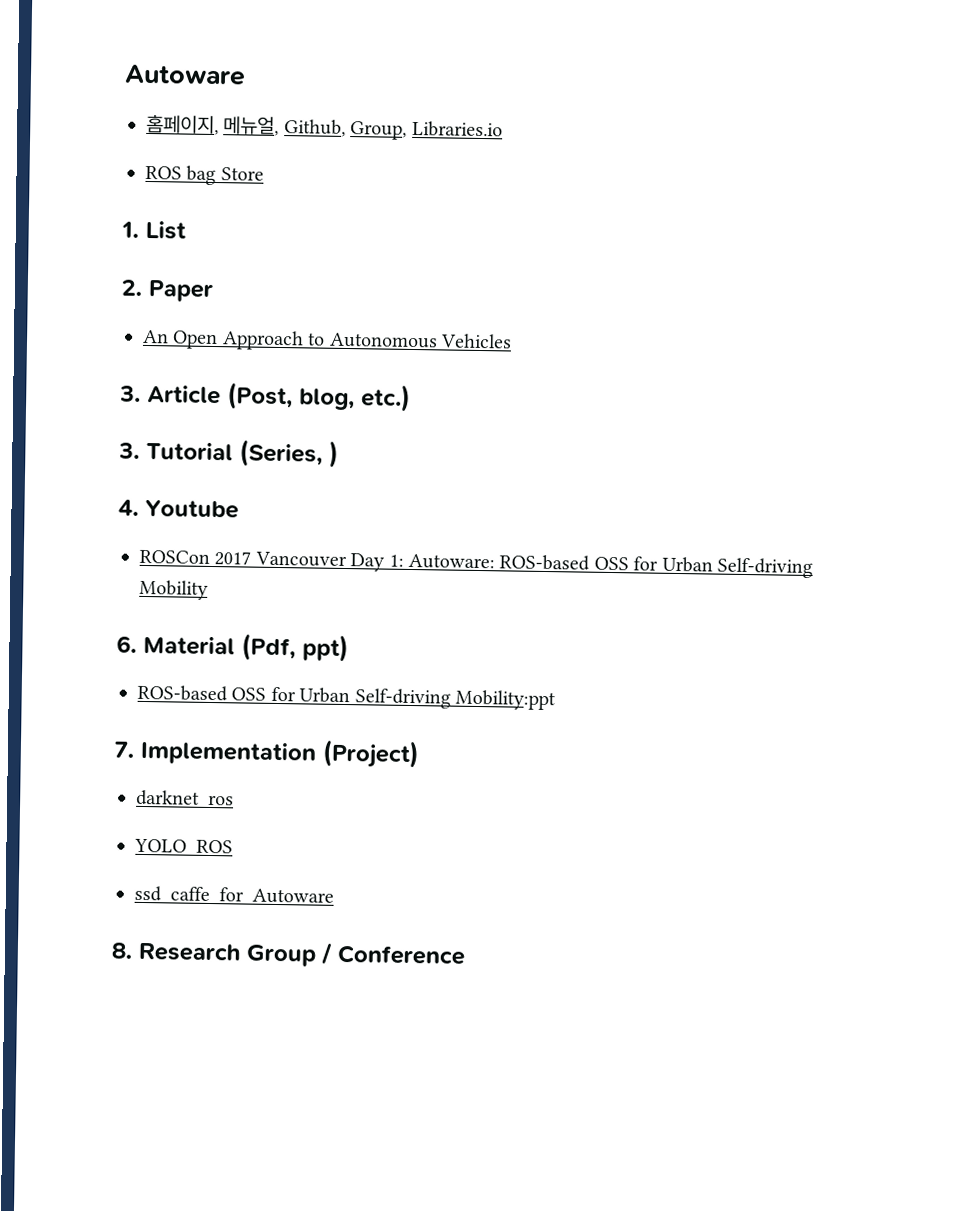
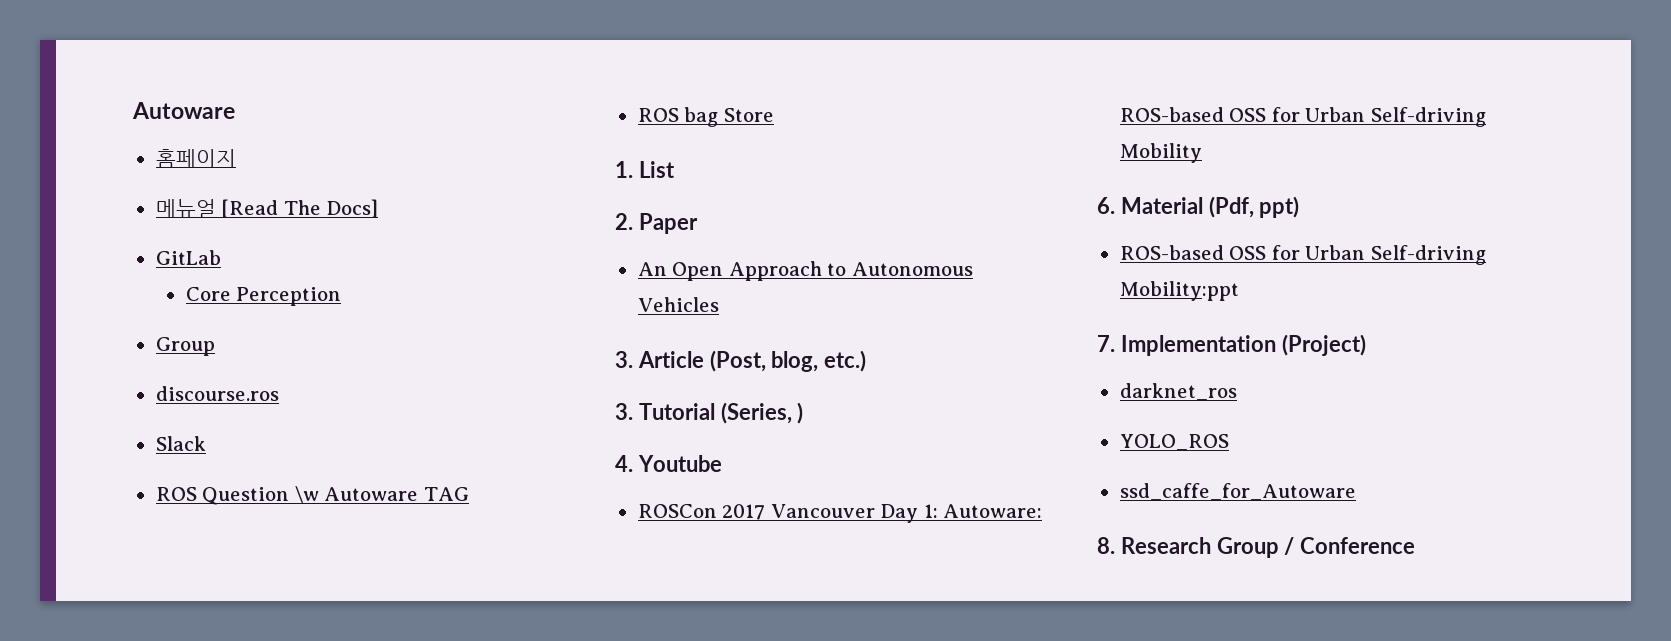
[146,113,503,140] 홈페이지, 메뉴얼, Github, Group, Libraries.io -> [155,149,236,168] [155,199,379,218] [155,250,221,265] [185,287,342,306] [155,337,215,356] [155,386,279,401] [155,436,206,451] [155,486,469,505] 홈페이지 // 메뉴얼 [Read The Docs] // GitLab // Core Perception // Group // discourse.ros // Slack // ROS Question \w Autoware TAG

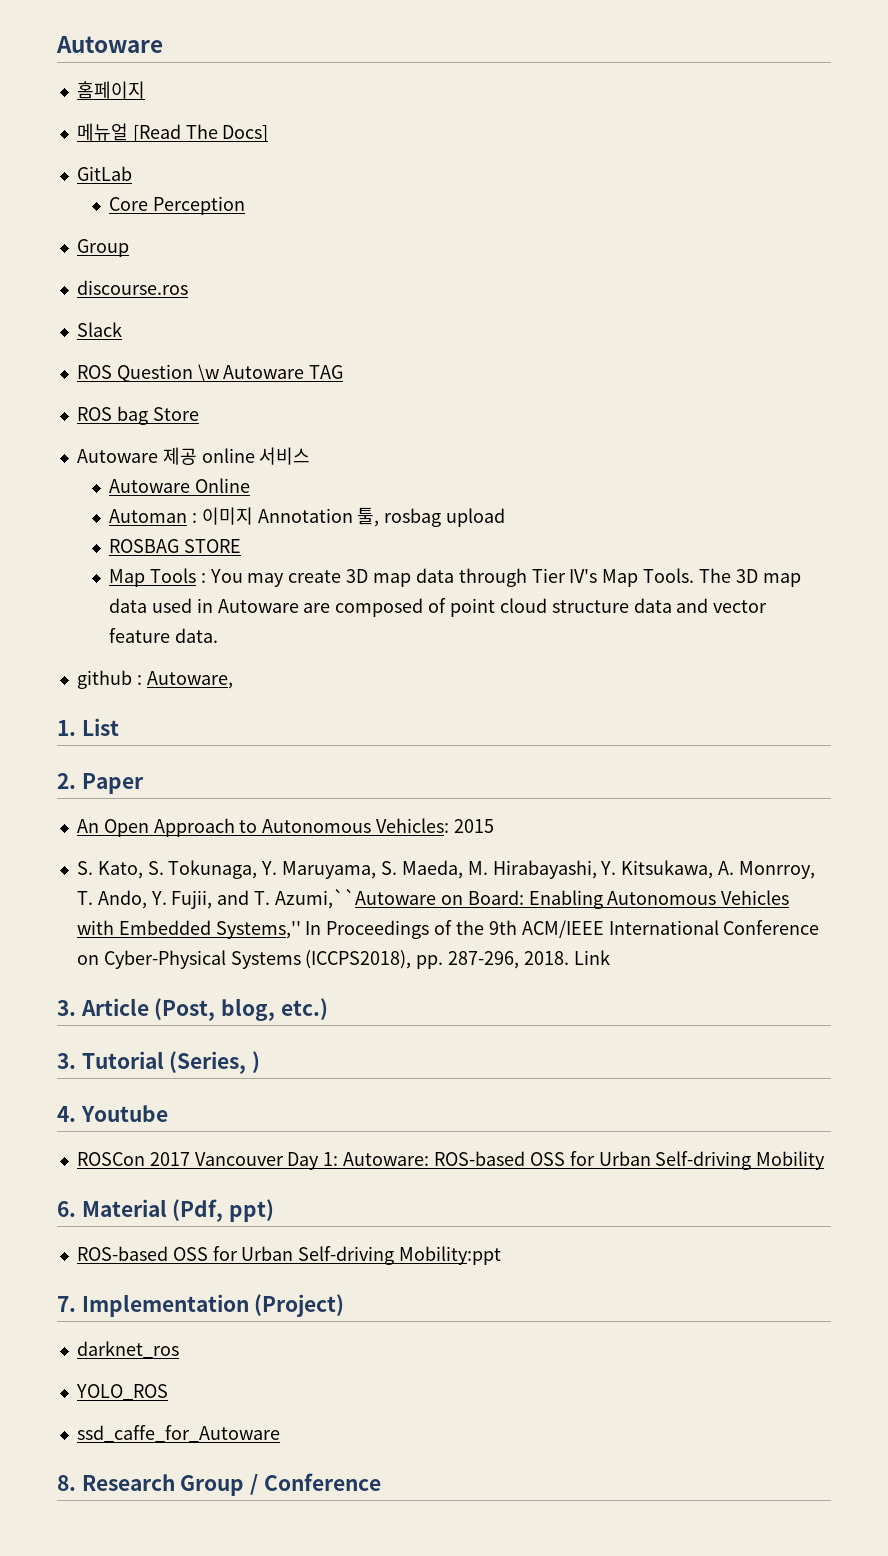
(774, 115) none -> [76,447,311,465] [108,478,250,493] [108,507,506,527] [108,539,241,553] [108,568,801,587] [108,598,768,617] [108,628,218,643] [76,670,233,689] // Autoware 제공 online 서비스 // Autoware Online // Automan : 이미지 Annotation 툴, rosbag upload // ROSBAG STORE // Map Tools : You may create 3D map data through Tier IV's Map Tools. The 3D map data used in Autoware are composed of point cloud structure data and vector feature data. // github : Autoware,
[637,297,719,312] Vehicles -> [376,818,494,833] [76,860,815,879] [76,889,790,909] [76,920,820,939] [76,950,610,969] Vehicles: 2015 // S. Kato, S. Tokunaga, Y. Maruyama, S. Maeda, M. Hirabayashi, Y. Kitsukawa, A. Monrroy, T. Ando, Y. Fujii, and T. Azumi,``Autoware on Board: Enabling Autonomous Vehicles with Embedded Systems,'' In Proceedings of the 9th ACM/IEEE International Conference on Cyber-Physical Systems (ICCPS2018), pp. 287-296, 2018. Link

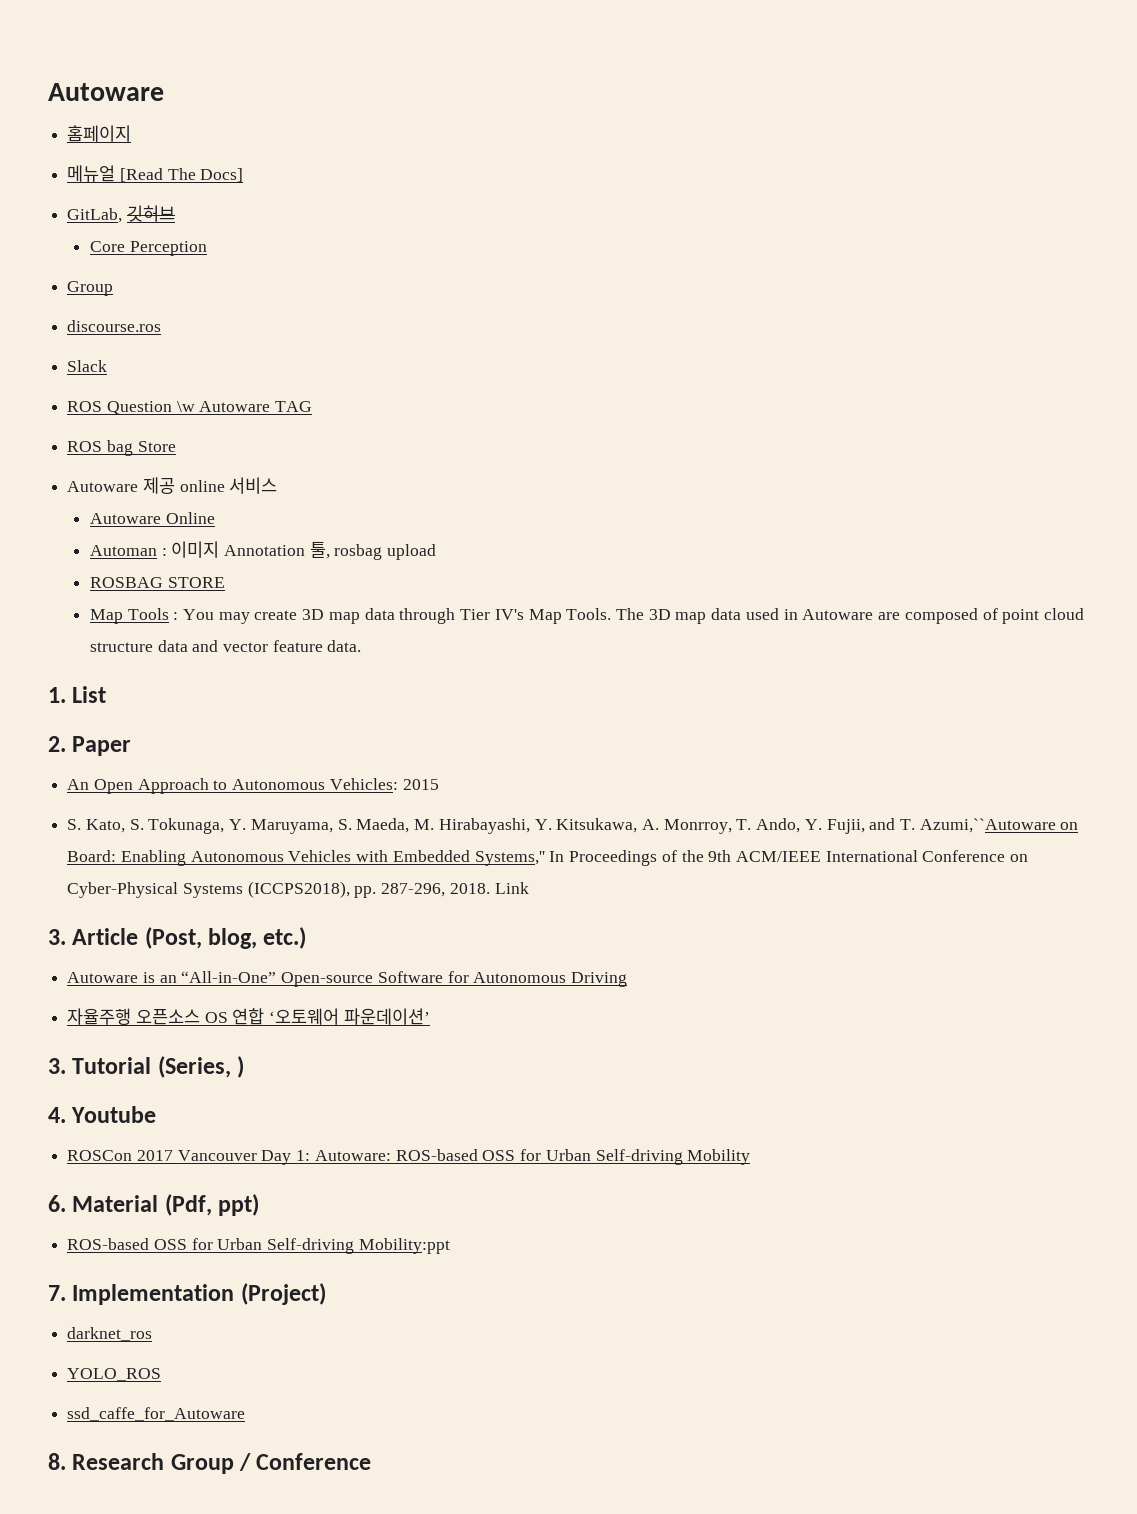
[76,166,132,181] GitLab -> [67,205,175,223] GitLab, 깃허브
[76,670,233,689] // github : Autoware, -> (362, 646) none
(328, 1009) none -> [67,971,628,987] [67,1008,430,1025] // Autoware is an “All-in-One” Open-source Software for Autonomous Driving // 자율주행 오픈소스 OS 연합 ‘오토웨어 파운데이션’

